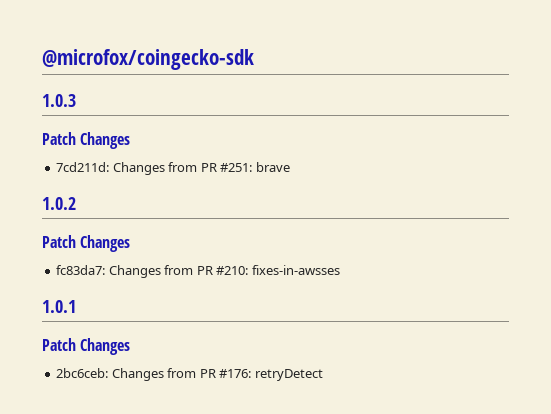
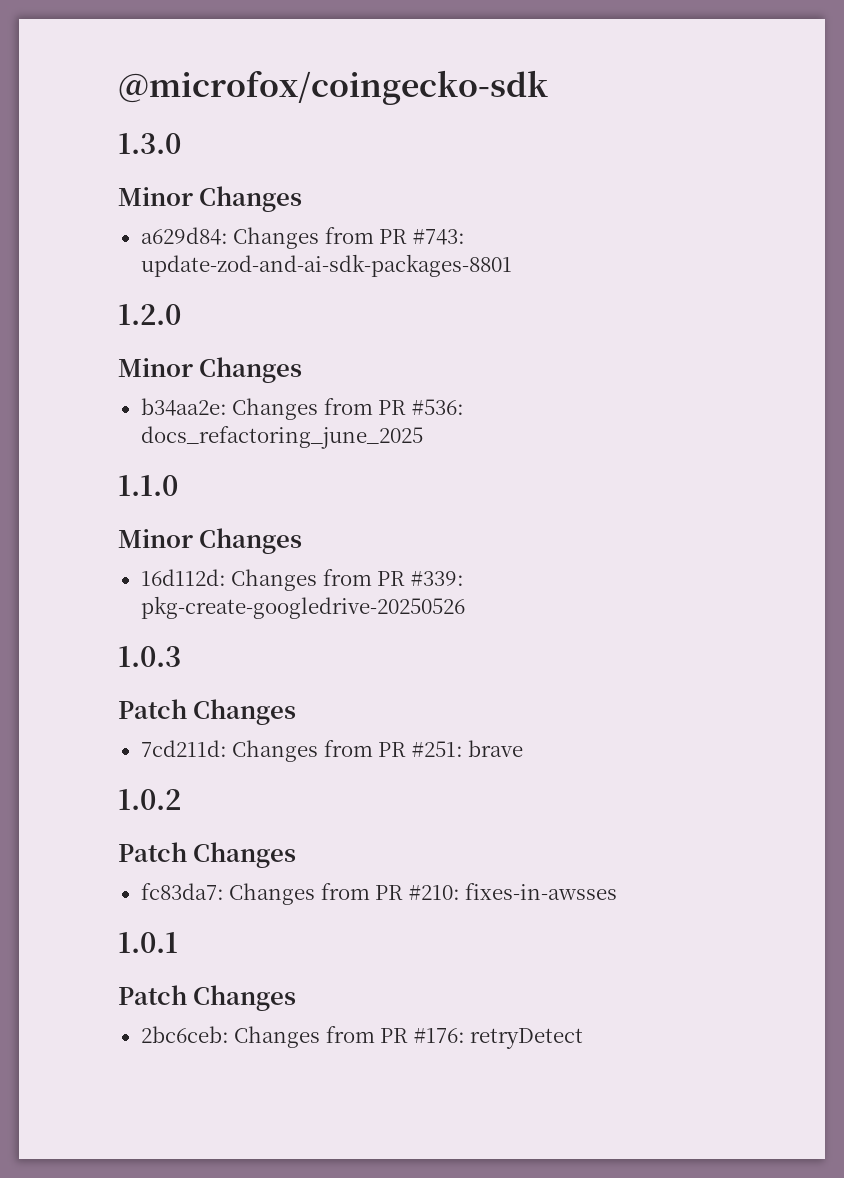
(254, 59) none -> [118,133,181,154] [118,186,303,212] [140,227,465,249] [140,254,512,277] [118,304,181,325] [118,357,303,383] [140,398,464,420] [140,426,423,449] [118,475,178,496] [118,528,303,554] [140,569,464,591] [140,596,465,619] // 1.3.0 // Minor Changes // a629d84: Changes from PR #743: update-zod-and-ai-sdk-packages-8801 // 1.2.0 // Minor Changes // b34aa2e: Changes from PR #536: docs_refactoring_june_2025 // 1.1.0 // Minor Changes // 16d112d: Changes from PR #339: pkg-create-googledrive-20250526

